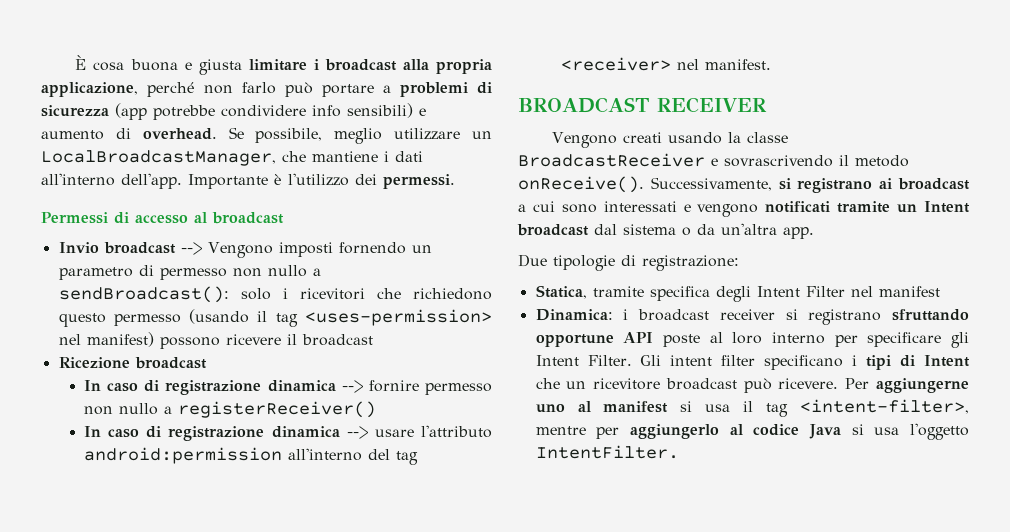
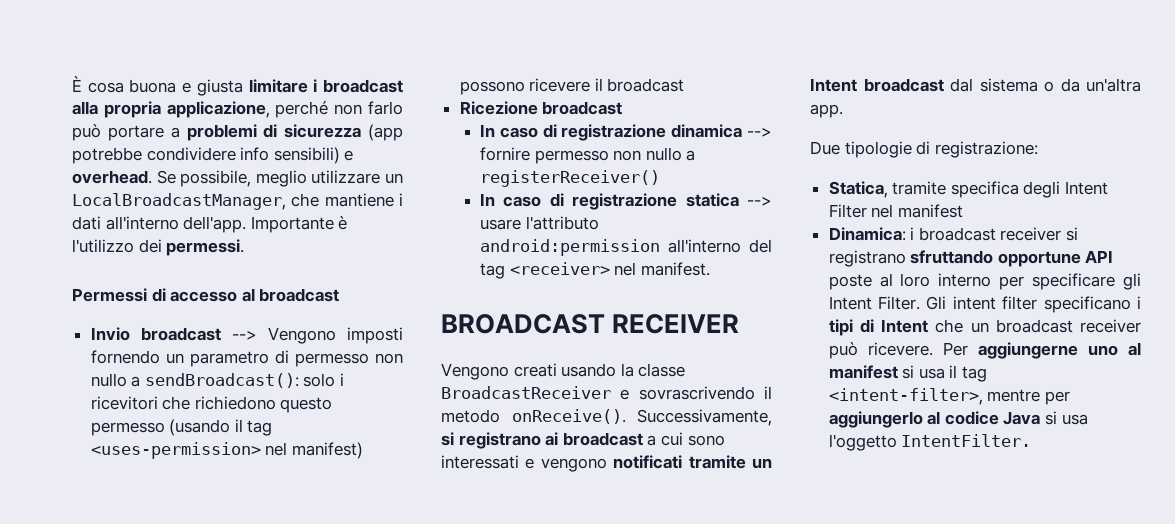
[41,128,131,140] aumento di -> (354, 155) none
[271,426,340,438] dinamica -> [685,193,739,207] statica
[593,378,737,390] ricevitore broadcast -> [995,319,1141,333] broadcast receiver

